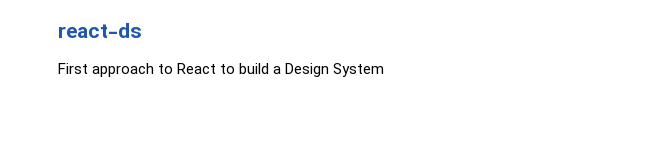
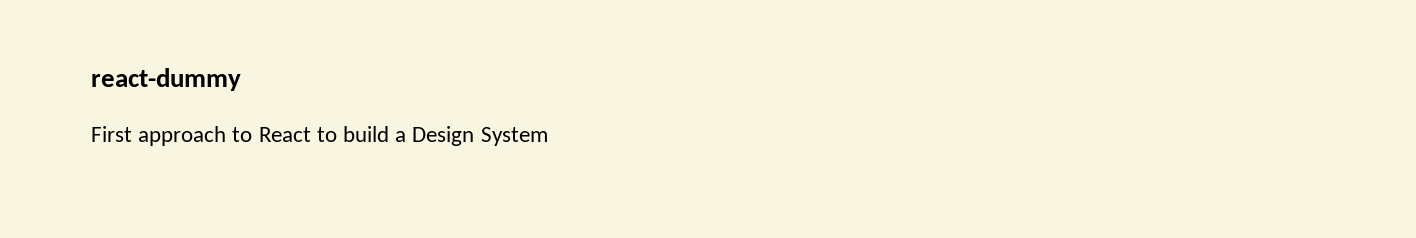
[58,23,142,38] react-ds -> [91,68,241,91] react-dummy

